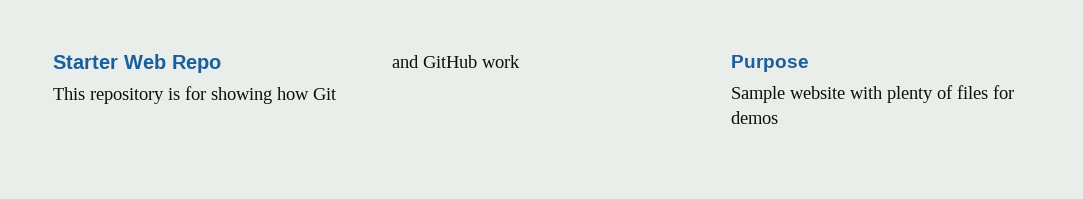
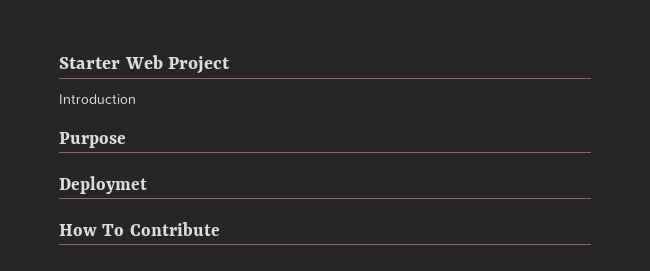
[172,55,221,73] [53,86,337,104] [392,55,520,68] [731,55,809,72] [731,85,1014,103] [731,111,778,124] Repo // This repository is for showing how Git and GitHub work // Purpose // Sample website with plenty of files for demos -> [168,56,231,74] [59,94,136,104] [59,132,126,148] [59,176,147,194] [59,222,220,236] Project // Introduction // Purpose // Deploymet // How To Contribute

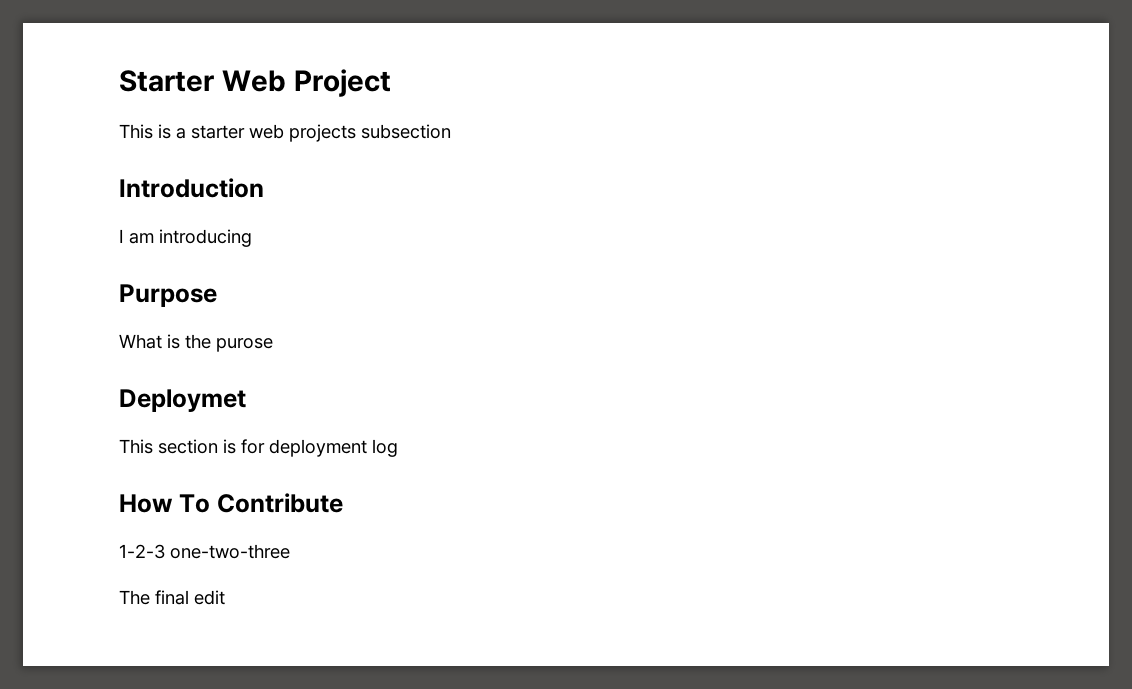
[59,94,136,104] [59,132,126,148] [59,176,147,194] [59,222,220,236] Introduction // Purpose // Deploymet // How To Contribute -> [119,124,451,142] [119,178,264,198] [119,229,252,247] [119,284,217,307] [119,334,273,352] [119,389,246,412] [119,439,398,457] [119,493,343,513] [119,544,290,559] [119,590,225,605] This is a starter web projects subsection // Introduction // I am introducing // Purpose // What is the purose // Deploymet // This section is for deployment log // How To Contribute // 1-2-3 one-two-three // The final edit

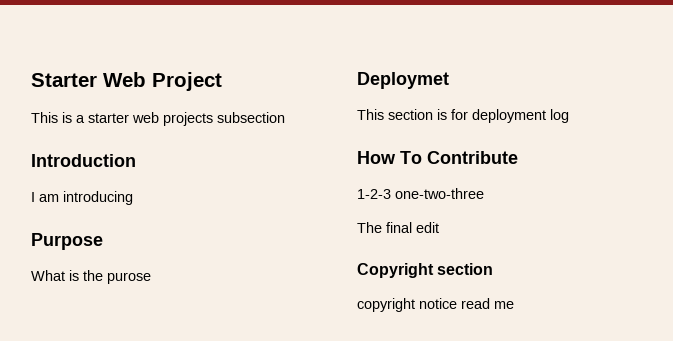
(225, 597) none -> [357,263,494,278] [357,298,514,312] // Copyright section // copyright notice read me

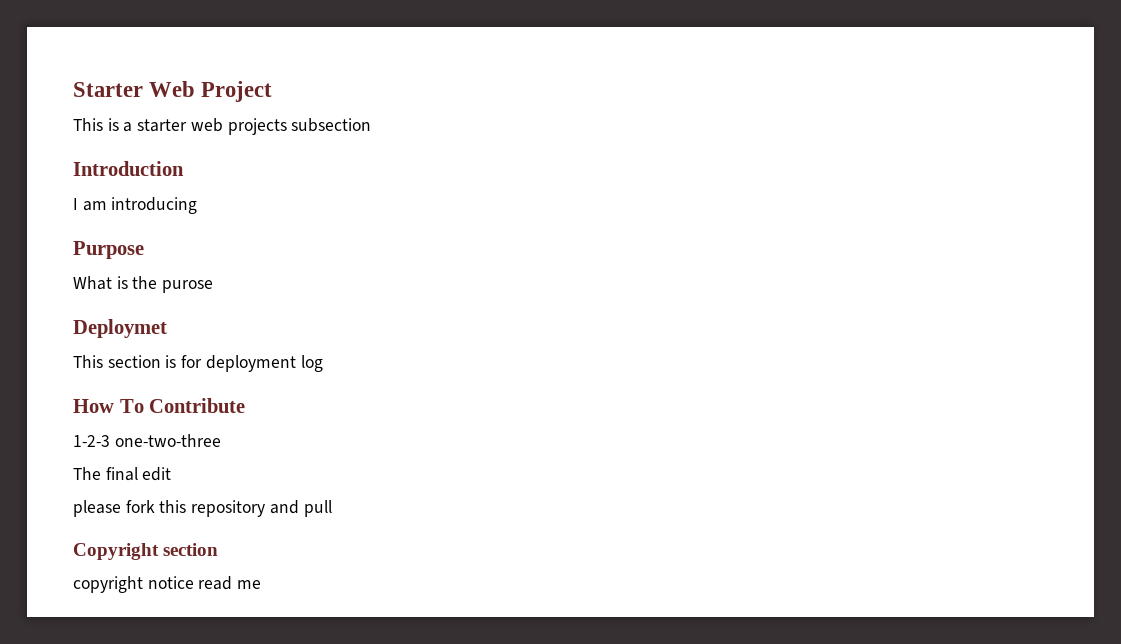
(439, 227) none -> [73,500,332,517] // please fork this repository and pull

